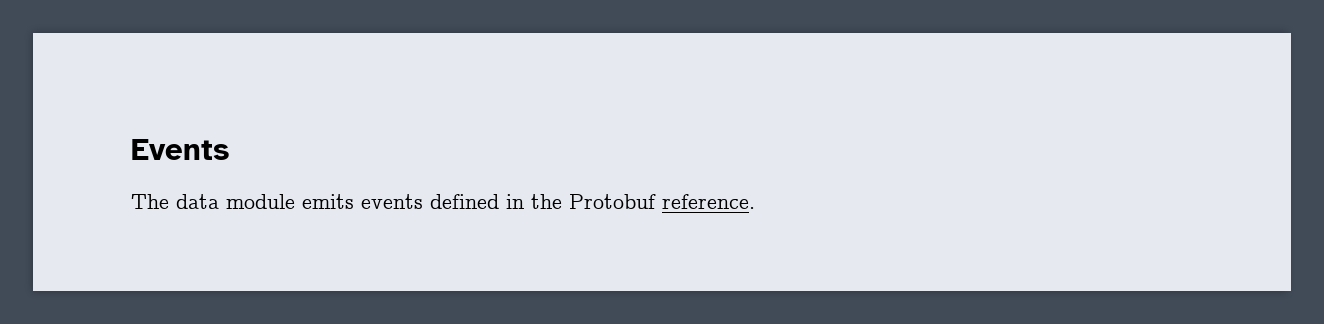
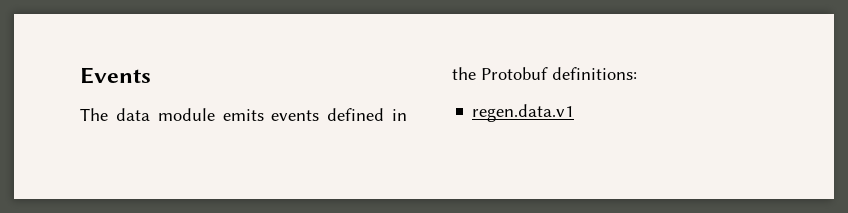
[662,194,755,209] reference. -> [552,67,637,80] [472,104,575,122] definitions: // regen.data.v1

